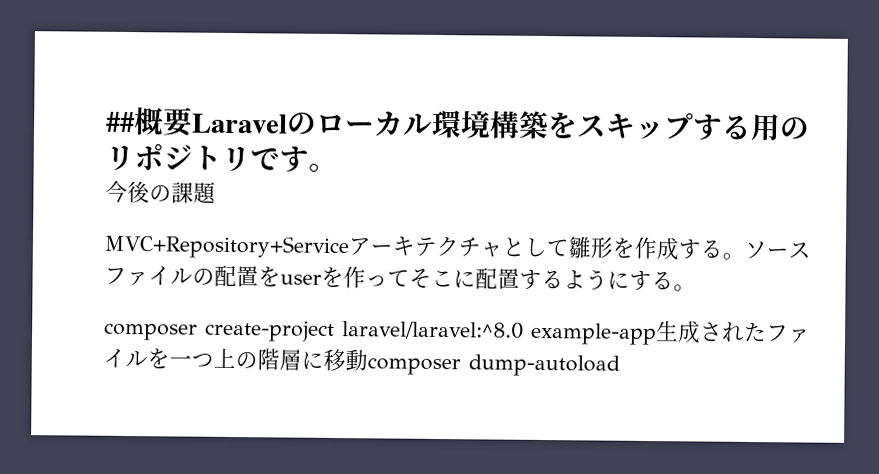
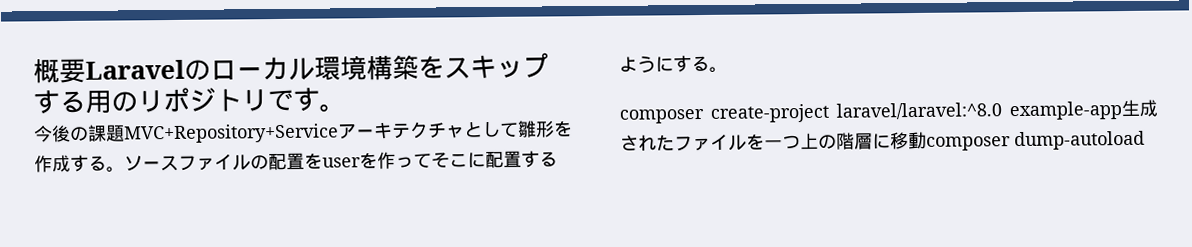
[105,111,136,133] ## -> (33, 71) none
(216, 192) // -> (125, 133) none

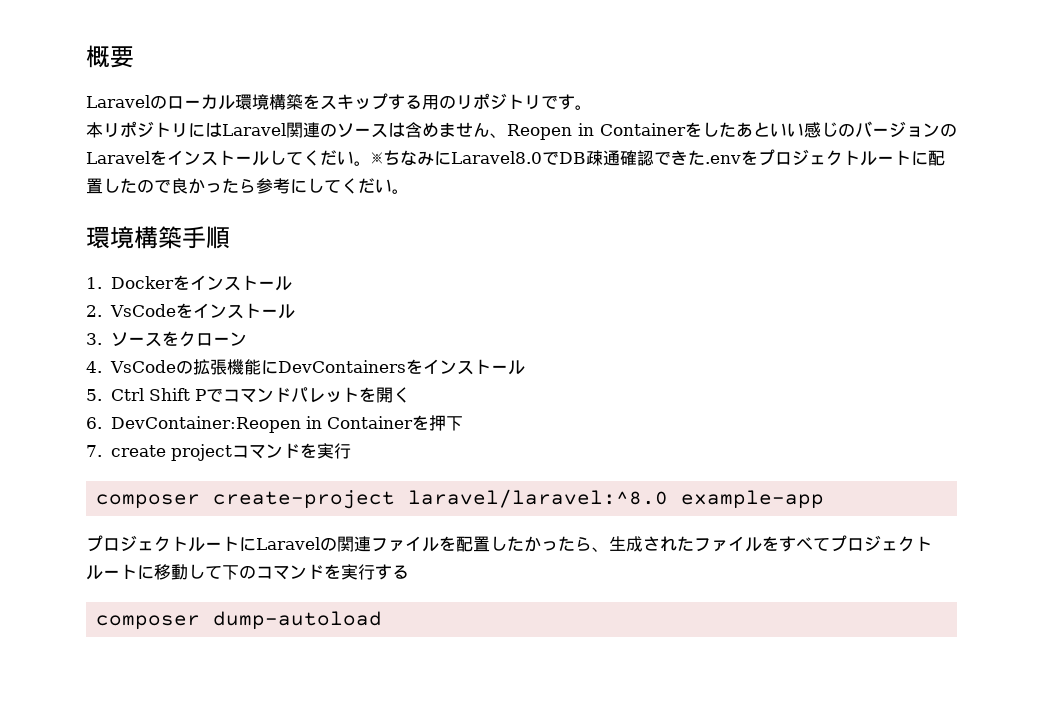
(86, 71) none -> (134, 57) //
[33,120,573,144] [34,150,558,173] [619,55,728,73] [619,101,1122,124] 今後の課題MVC+Repository+Serviceアーキテクチャとして雛形を作成する。ソースファイルの配置をuserを作ってそこに配置するようにする。 // composer create-project laravel/laravel:^8.0 example-app -> [86,121,957,140] [86,149,945,166] [86,178,409,194] [86,226,230,249] [86,275,292,291] [86,303,295,319] [86,331,247,347] [86,359,525,375] [86,387,410,403] [86,415,463,433] [86,443,351,461] [96,489,825,509] [86,535,609,552] 本リポジトリにはLaravel関連のソースは含めません、Reopen in Containerをしたあといい感じのバージョンのLaravelをインストールしてくだい。※ちなみにLaravel8.0でDB疎通確認できた.envをプロジェクトルートに配置したので良かったら参考にしてくだい。 // 環境構築手順 // 1. Dockerをインストール // 2. VsCodeをインストール // 3.ソースをクローン // 4. VsCodeの拡張機能にDevContainersをインストール // 5. Ctrl Shift Pでコマンドパレットを開く // 6. DevContainer:Reopen in Containerを押下 // 7. create projectコマンドを実行 // composer create-project laravel/laravel:^8.0 example-app // プロジェクトルートにLaravelの関連ファイルを配置したかったら、
[764,131,927,150] 一つ上の階層に移動 -> [779,535,932,552] [86,564,409,580] すべてプロジェクトルートに移動して下のコマンドを実行する //

